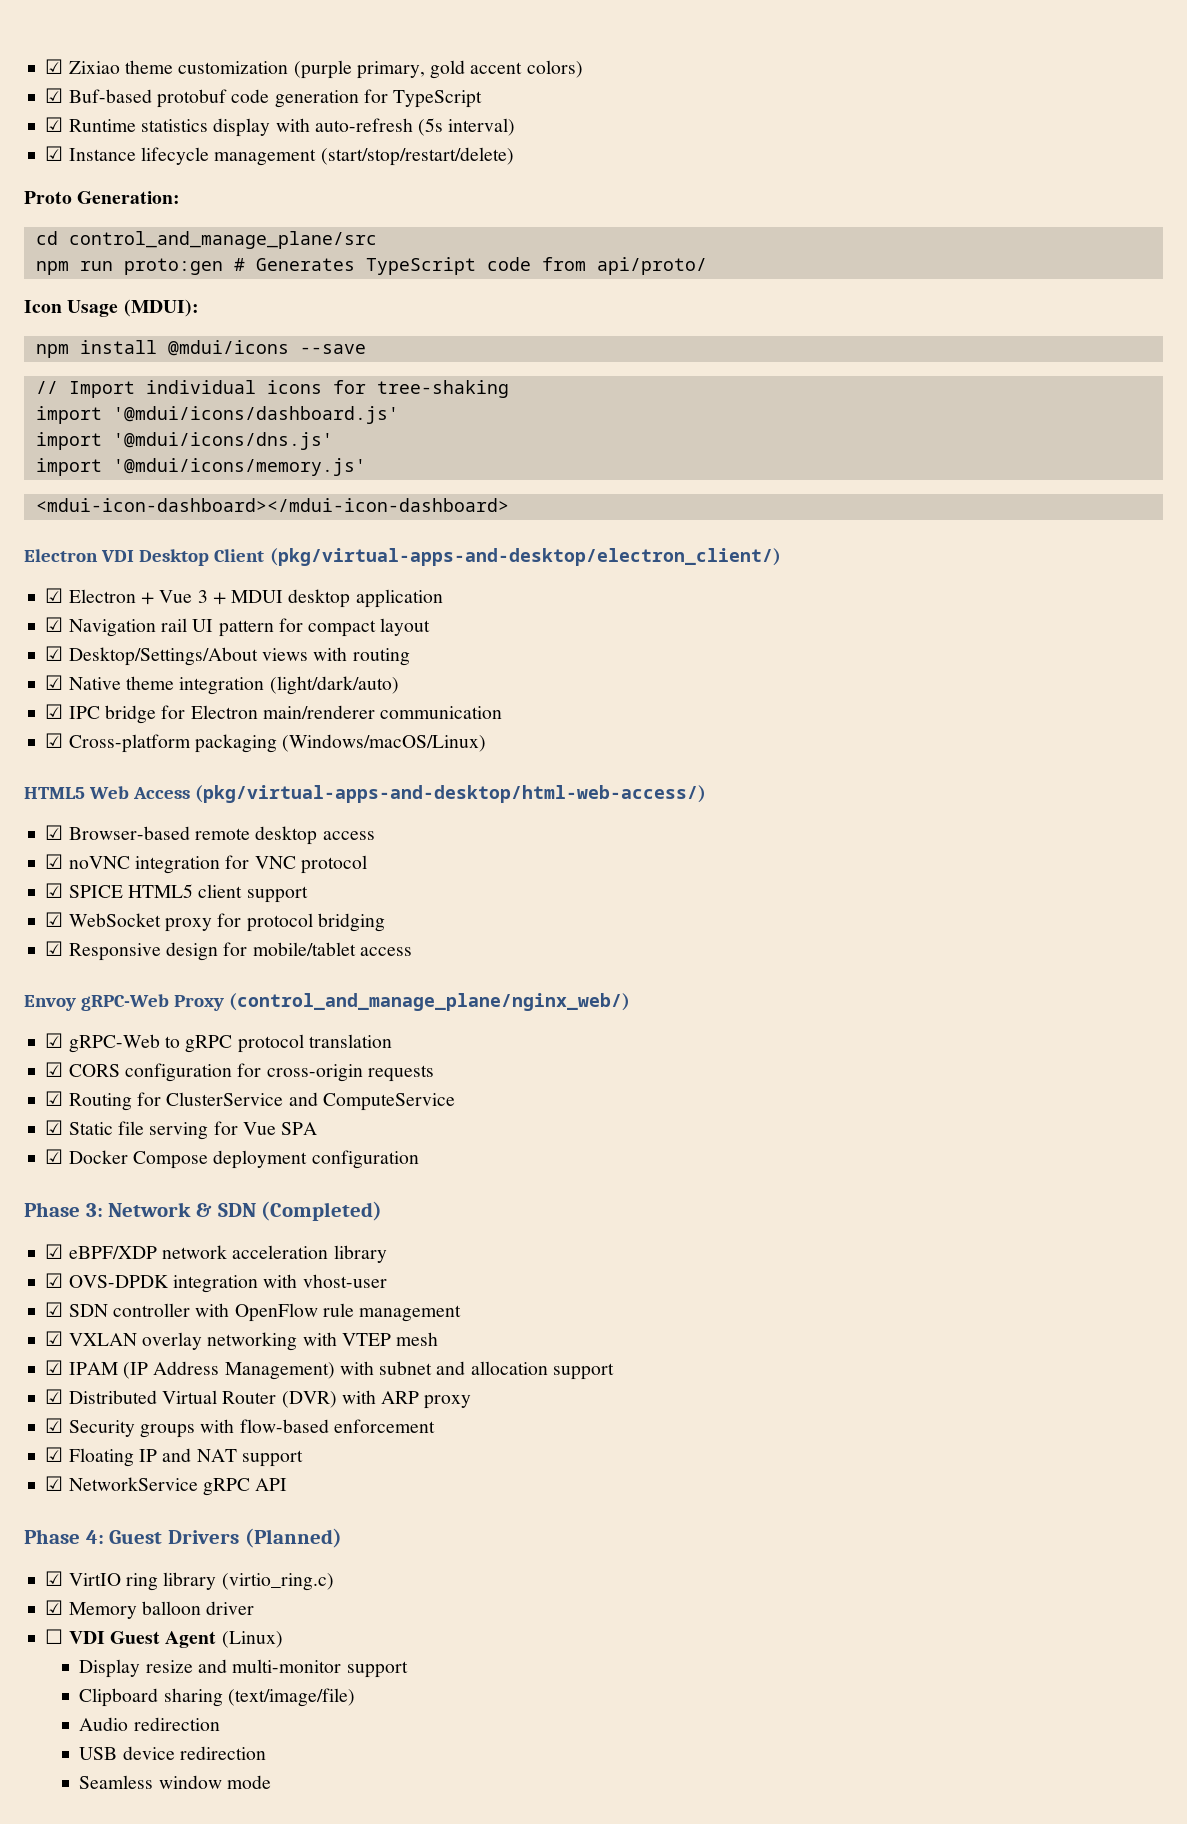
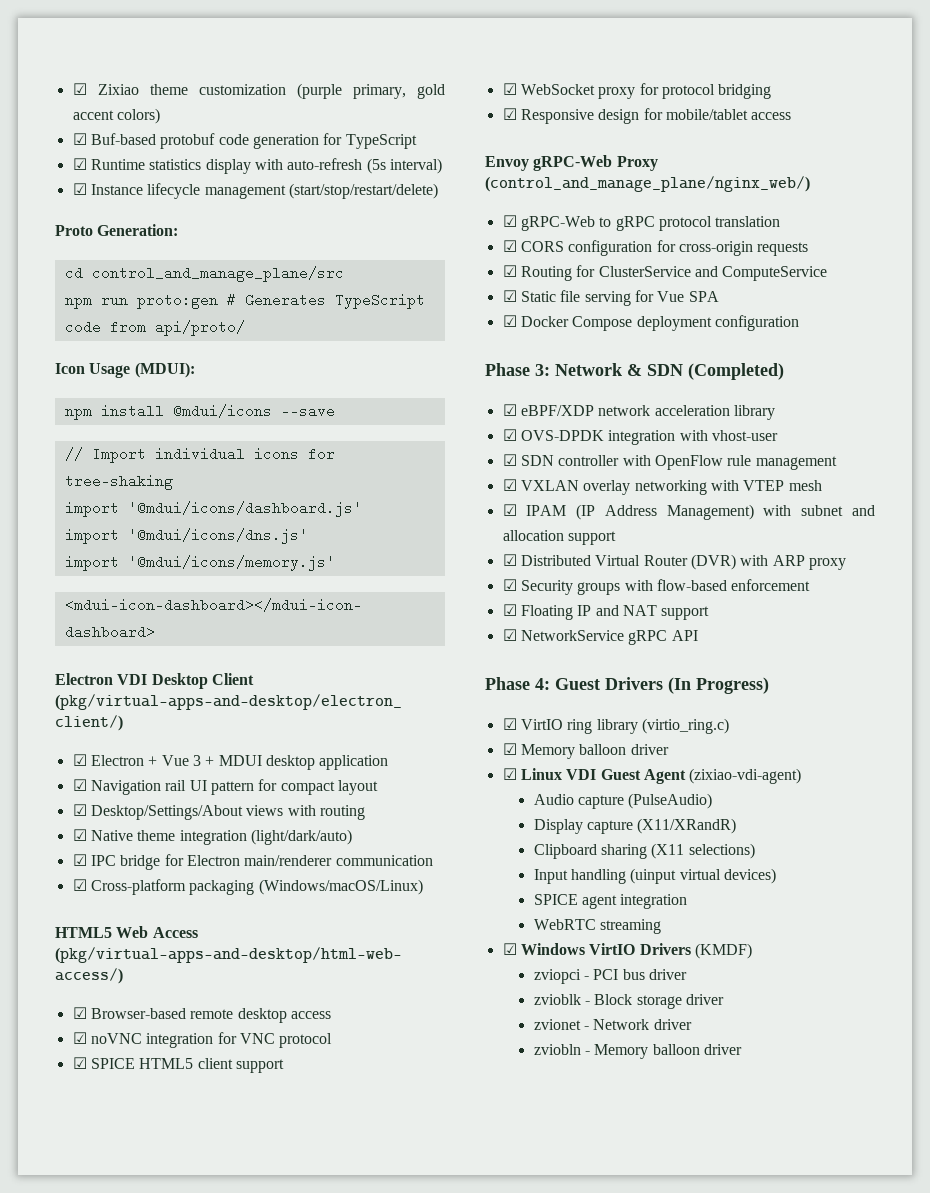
[244,1528,342,1548] (Planned) -> [668,677,769,694] (In Progress)
[45,1629,64,1644] ☐ -> [502,768,562,780] ☑ Linux
[221,1631,283,1648] [79,1659,408,1678] [79,1688,355,1707] [79,1717,220,1731] [79,1746,266,1760] [79,1775,271,1789] (Linux) // Display resize and multi-monitor support // Clipboard sharing (text/image/file) // Audio redirection // USB device redirection // Seamless window mode -> [689,768,802,784] [533,793,713,809] [533,818,737,834] [533,843,755,859] [533,868,776,884] [533,894,688,909] [533,919,661,934] [502,943,752,959] [533,969,687,984] [533,994,724,1009] [533,1019,692,1030] [533,1044,742,1059] (zixiao-vdi-agent) // Audio capture (PulseAudio) // Display capture (X11/XRandR) // Clipboard sharing (X11 selections) // Input handling (uinput virtual devices) // SPICE agent integration // WebRTC streaming // ☑ Windows VirtIO Drivers (KMDF) // zviopci - PCI bus driver // zvioblk - Block storage driver // zvionet - Network driver // zviobln - Memory balloon driver

